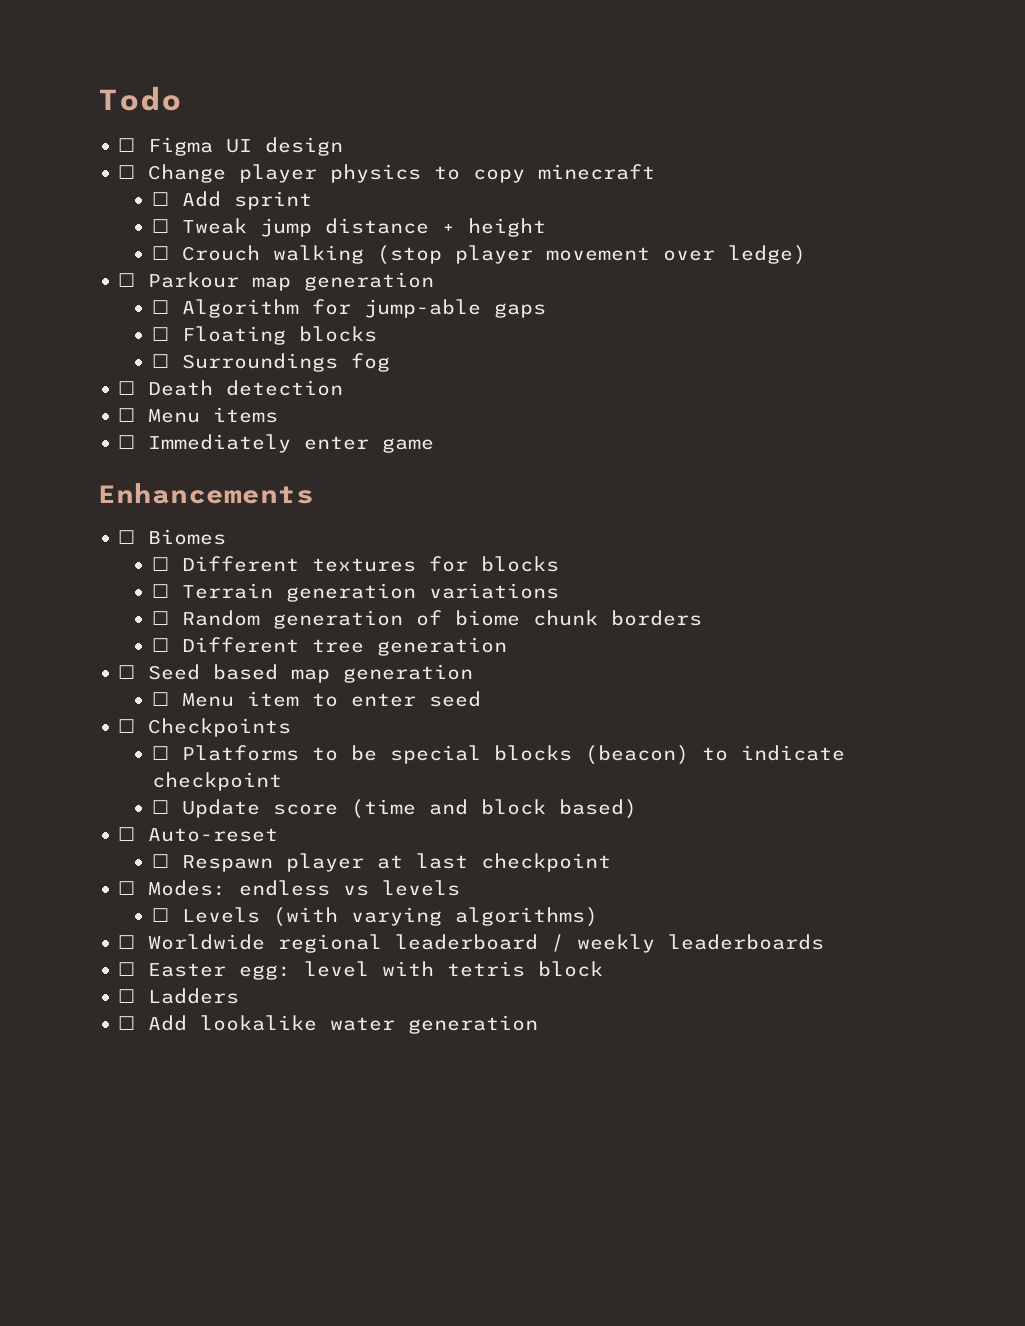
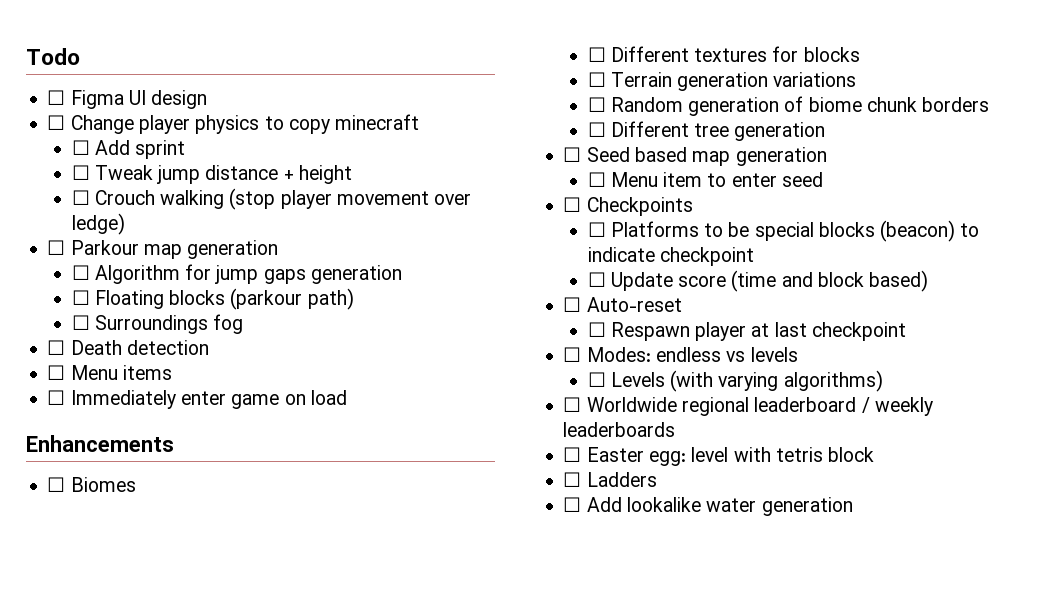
[363,299,481,318] jump-able -> [215,265,259,284] jump
(546, 310) none -> [310,265,402,284] generation
(377, 334) none -> [230,288,354,310] (parkour path)
(435, 445) none -> [284,390,347,405] on load

